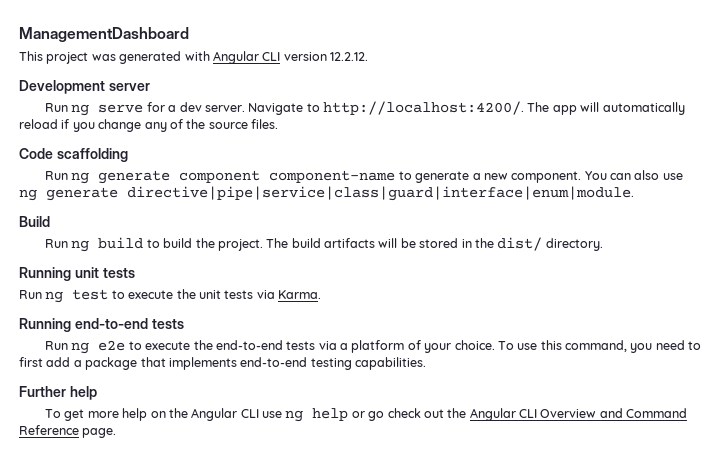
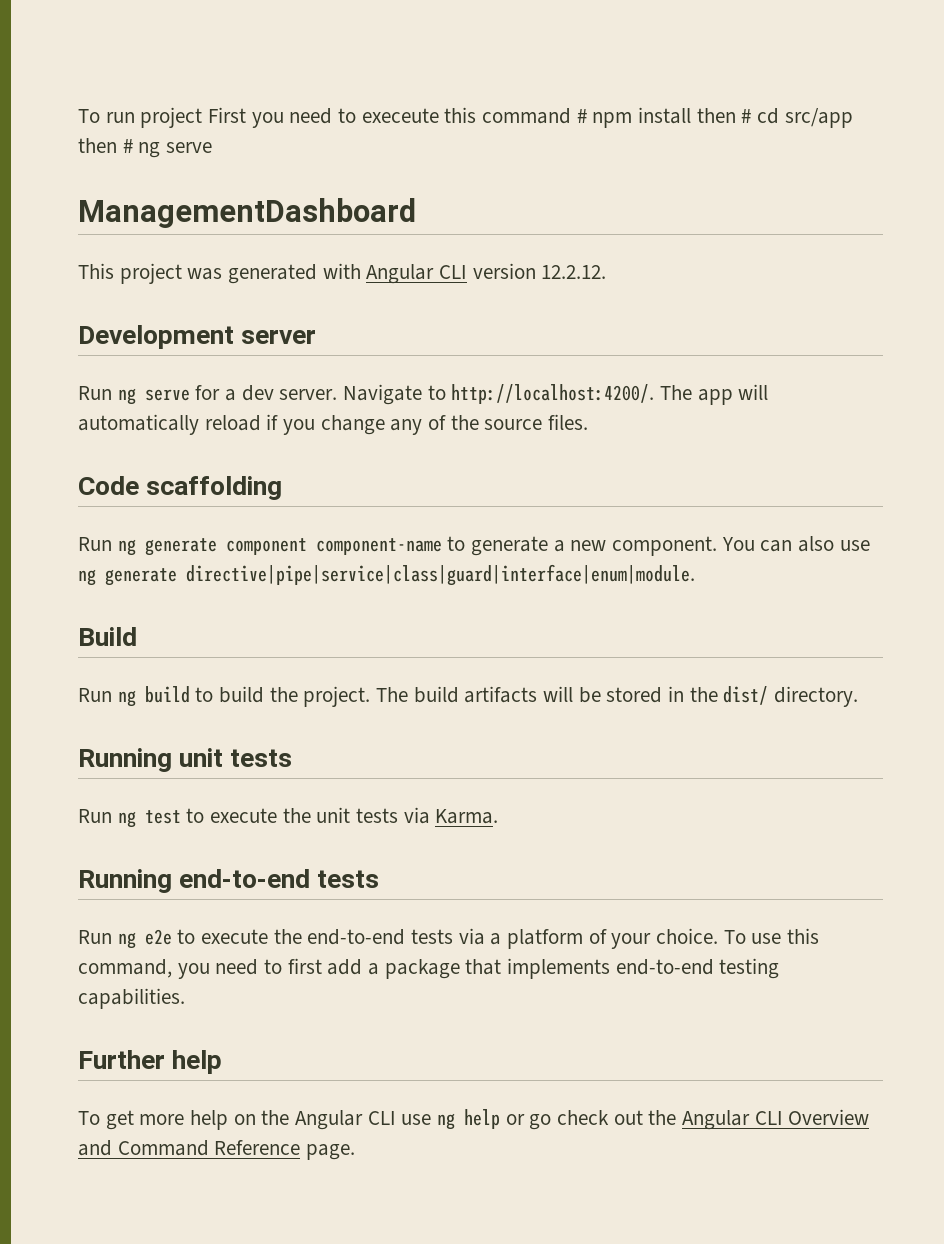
(19, 34) none -> [78,107,853,128] [78,138,213,158] To run project First you need to execeute this command # npm install then # cd src/app then # ng serve //

